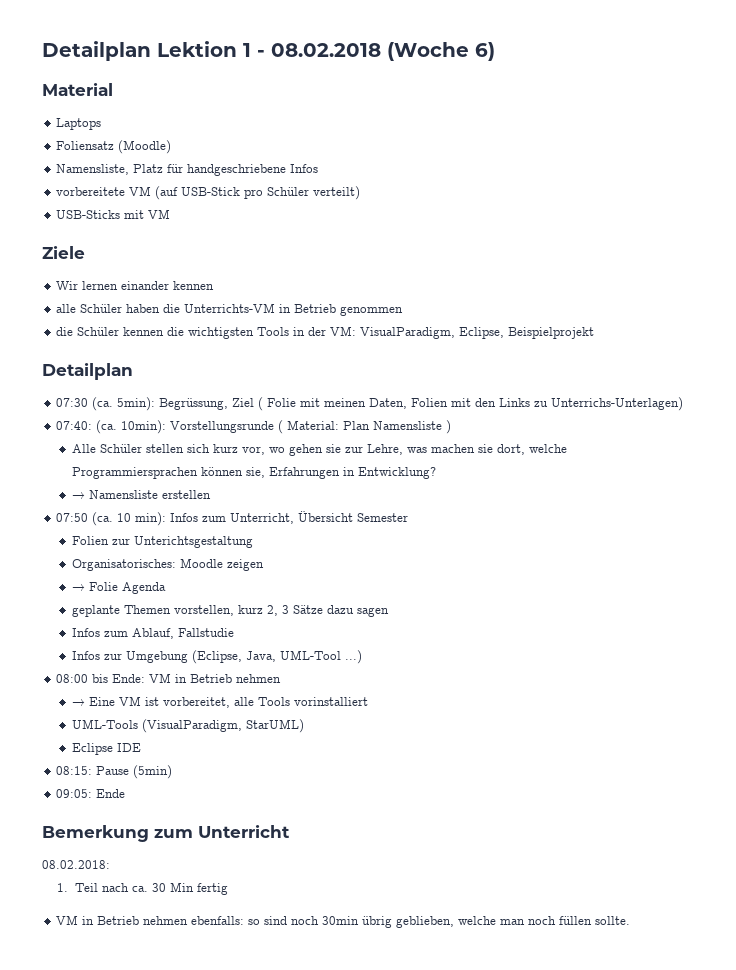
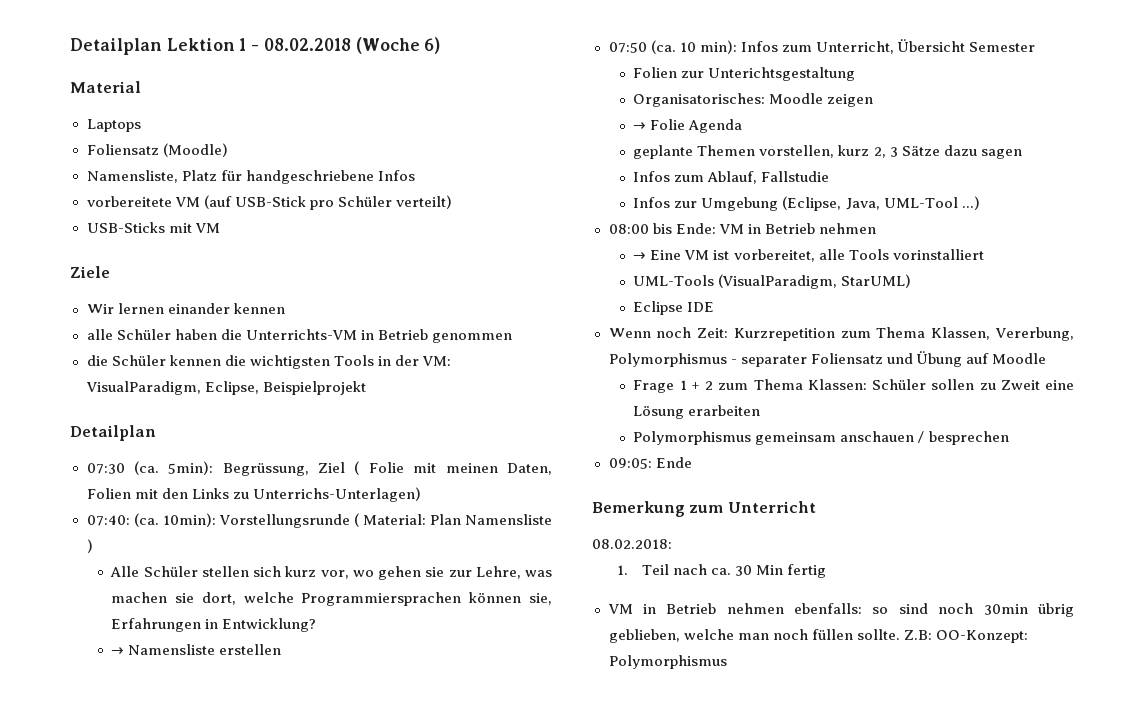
[56,765,173,779] 08:15: Pause (5min) -> [608,327,1074,341] [608,351,1046,367] [633,379,1075,393] [633,405,761,419] [633,431,1009,445] Wenn noch Zeit: Kurzrepetition zum Thema Klassen, Vererbung, Polymorphismus - separater Foliensatz und Übung auf Moodle // Frage 1 + 2 zum Thema Klassen: Schüler sollen zu Zweit eine Lösung erarbeiten // Polymorphismus gemeinsam anschauen / besprechen
(631, 920) none -> [903,630,1028,643] [608,655,727,669] Z.B: OO-Konzept: Polymorphismus

